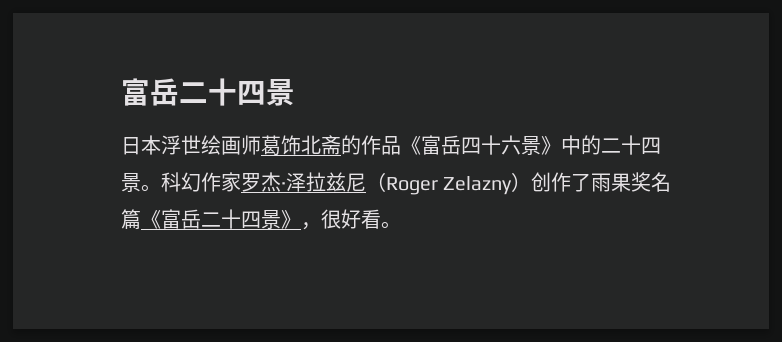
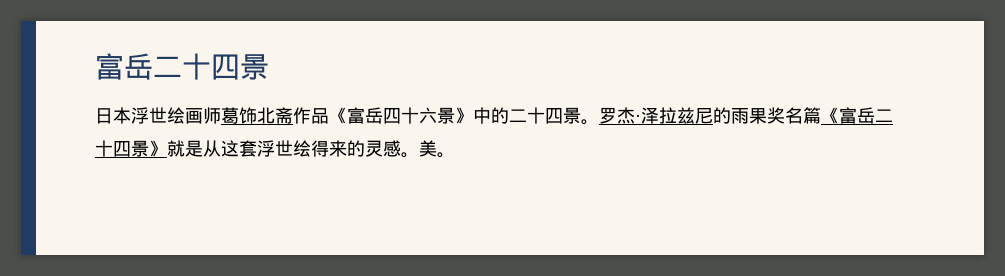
[341,135,361,155] 的 -> (293, 115) none
[161,172,241,192] 科幻作家 -> (599, 122) none
[366,172,592,195] （Roger Zelazny）创作了 -> [713,107,731,124] 的
[301,209,381,230] ，很好看 -> [167,140,437,158] 就是从这套浮世绘得来的灵感。美

